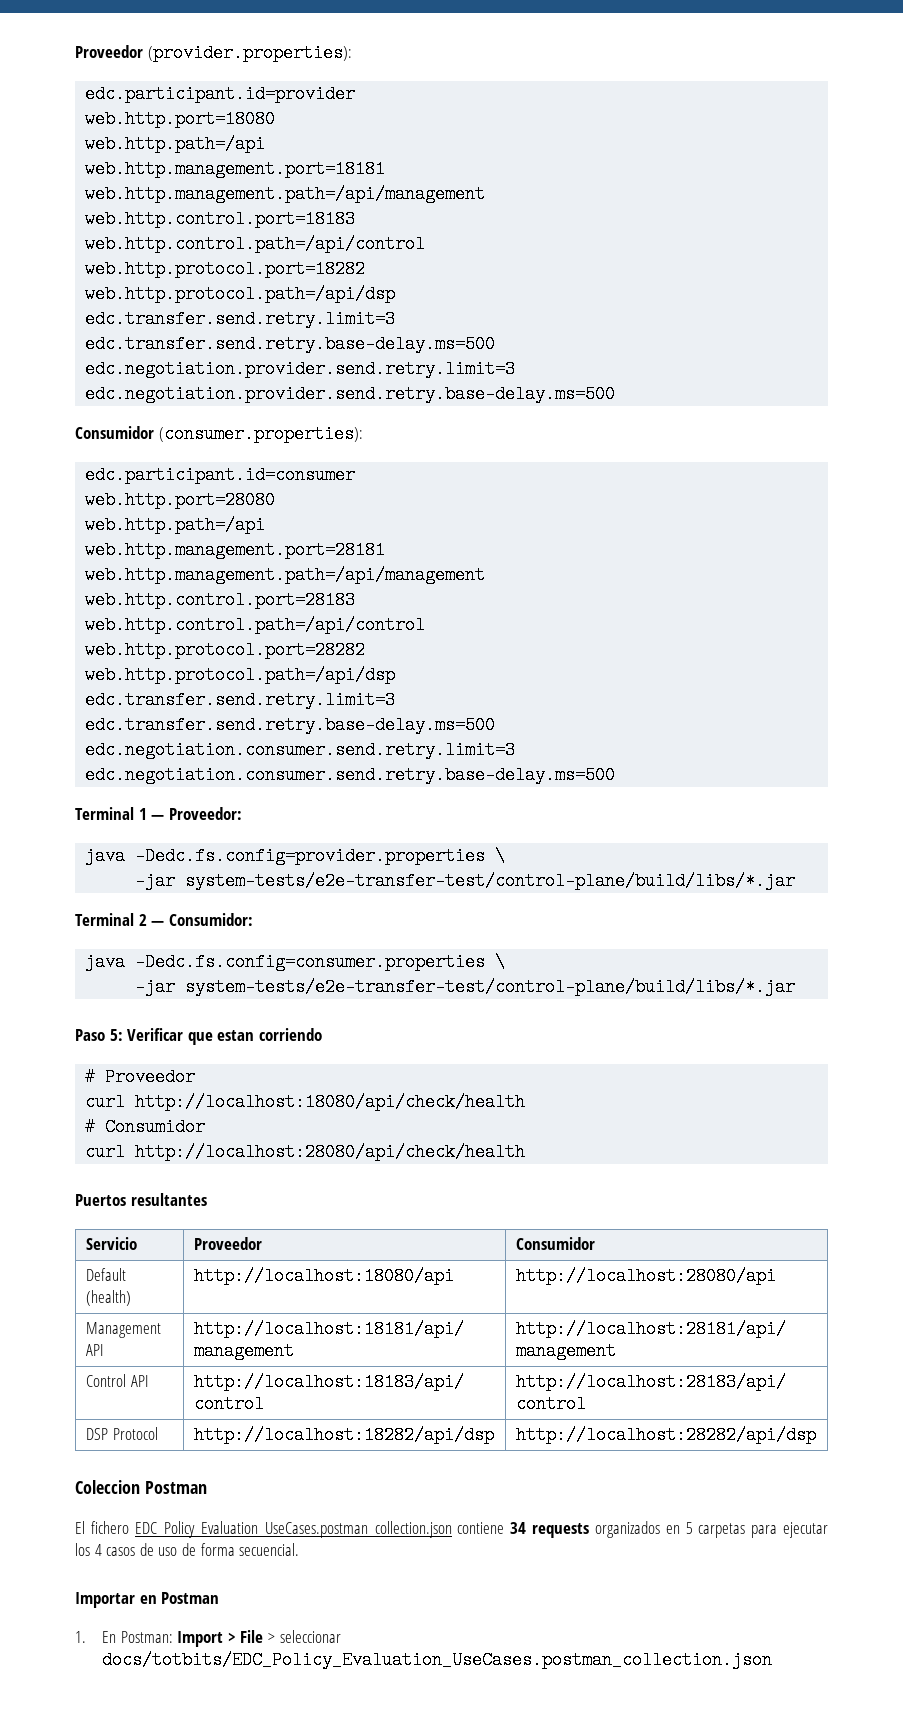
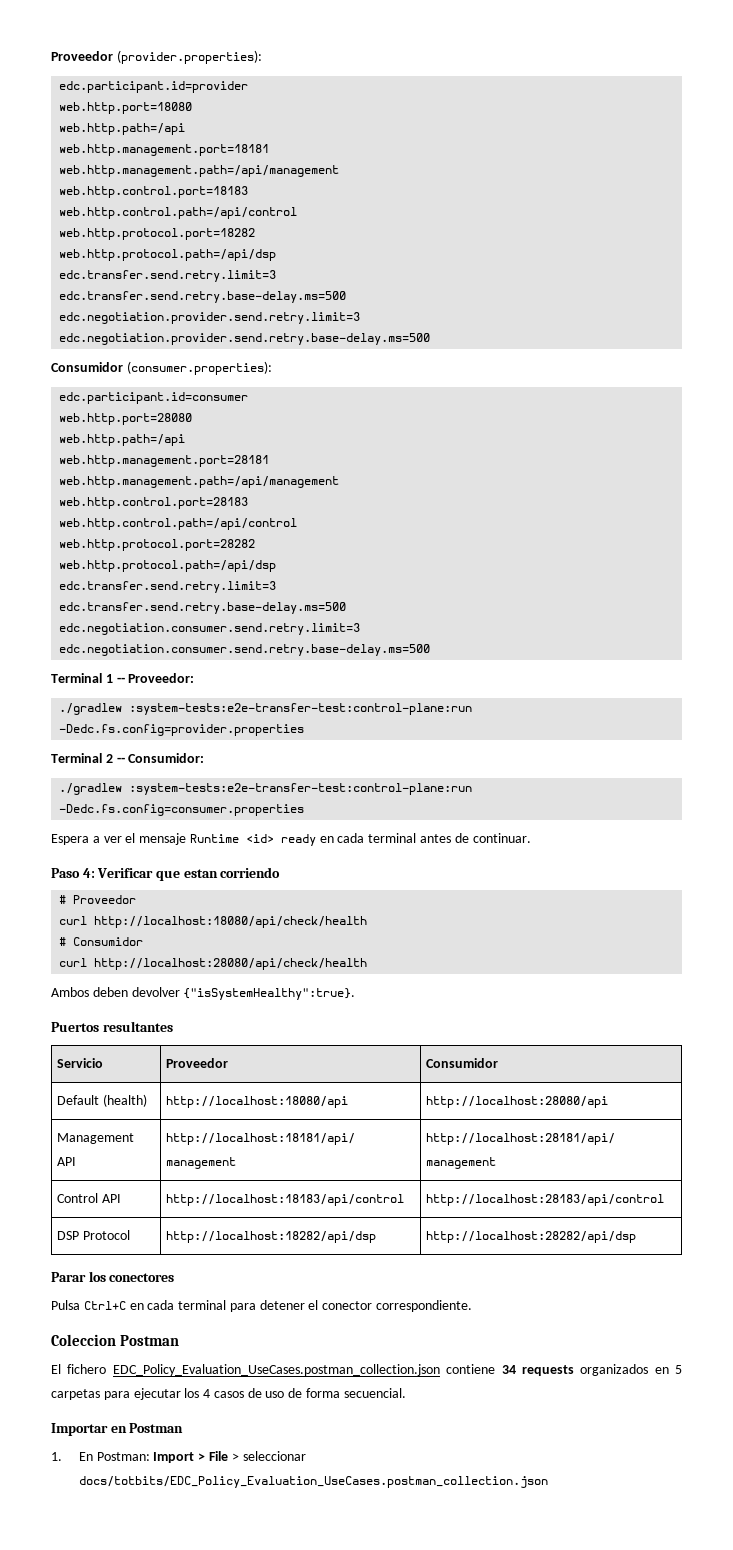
[151,815,165,820] — -> [116,677,125,683] --
[85,847,126,865] java -> [59,703,473,715] ./gradlew :system-tests:e2e-transfer-test:control-plane:run
[495,847,506,865] [135,872,796,890] \ // -jar system-tests/e2e-transfer-test/control-plane/build/libs/*.jar -> (305, 730) none
[151,921,165,926] — -> [116,757,125,763] --
[85,953,126,971] java -> [59,783,473,795] ./gradlew :system-tests:e2e-transfer-test:control-plane:run
[495,953,506,971] [135,978,796,996] \ // -jar system-tests/e2e-transfer-test/control-plane/build/libs/*.jar -> [51,833,531,846] // Espera a ver el mensaje Runtime <id> ready en cada terminal antes de continuar.
[109,1029,123,1041] 5: -> [82,868,95,878] 4:
(526, 1152) none -> [51,987,356,1000] // Ambos deben devolver {"isSystemHealthy":true}.
(817, 1435) none -> [51,1271,175,1282] [51,1300,473,1312] // Parar los conectores // Pulsa Ctrl+C en cada terminal para detener el conector correspondiente.

